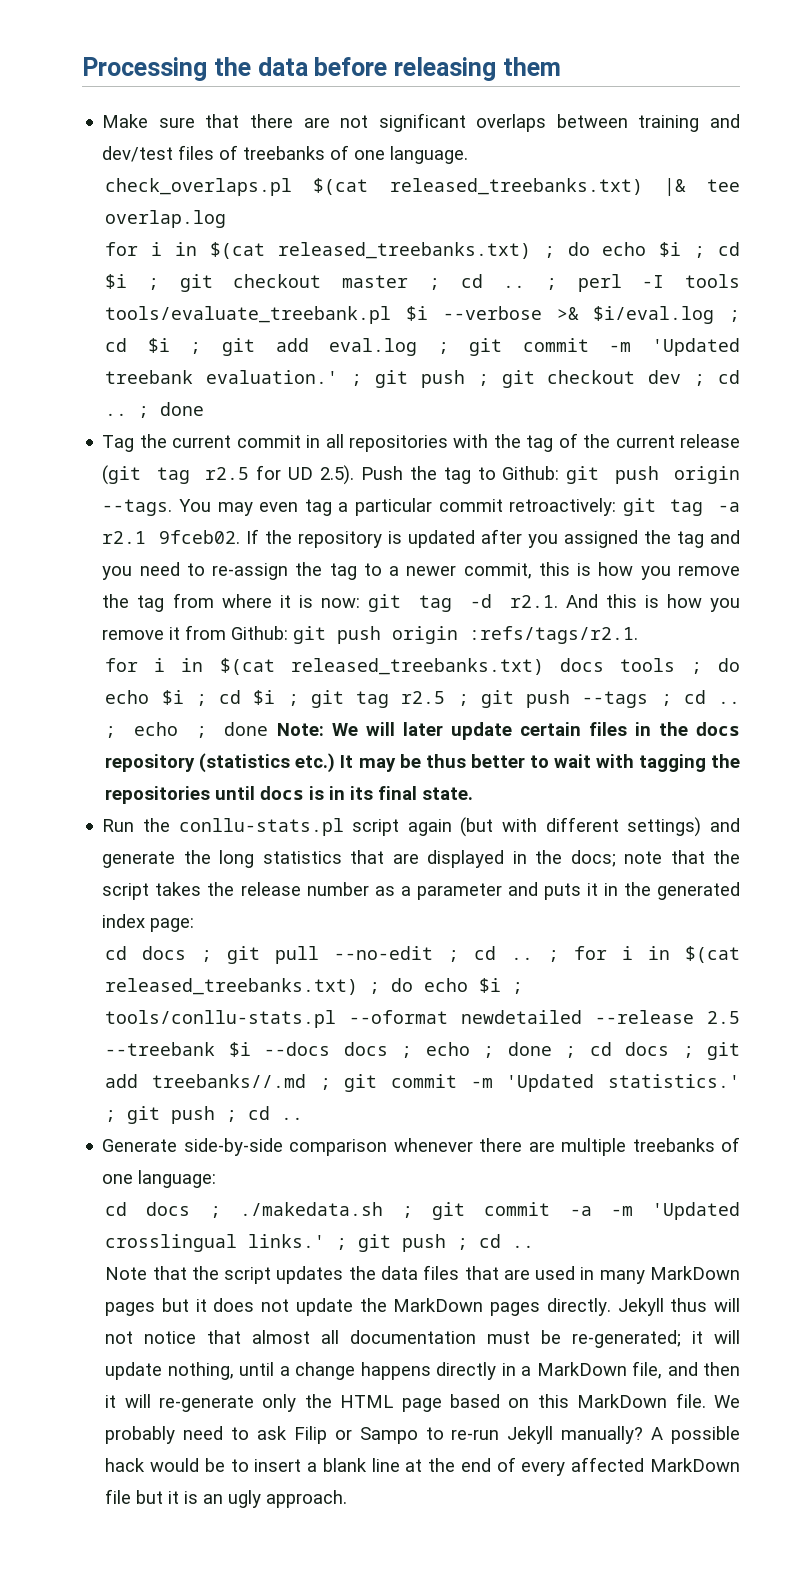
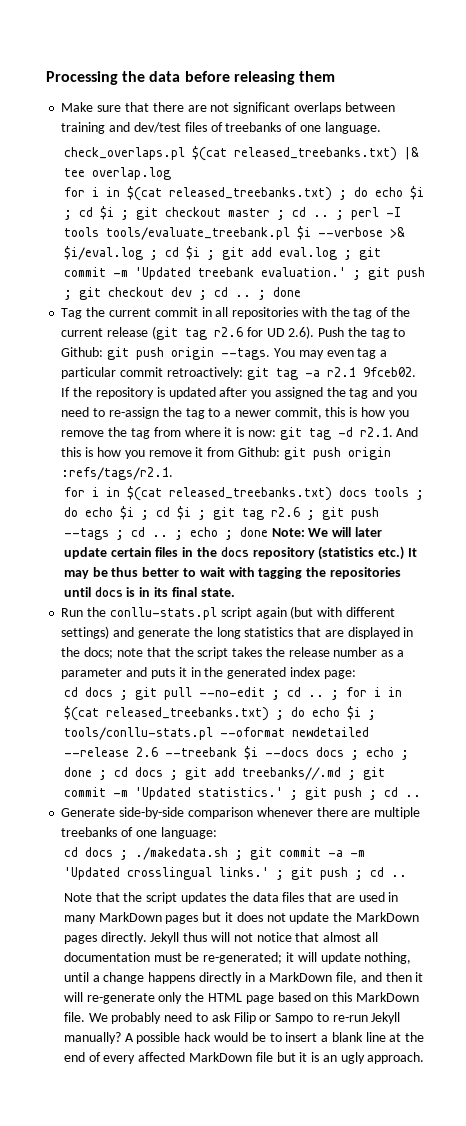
[204,467,249,480] r2.5 -> [213,327,243,337] r2.6
[319,465,354,485] 2.5). -> [288,326,315,339] 2.6).
[401,691,446,704] r2.5 -> [270,507,300,517] r2.6
[707,1011,741,1024] 2.5 -> [135,747,158,757] 2.6

